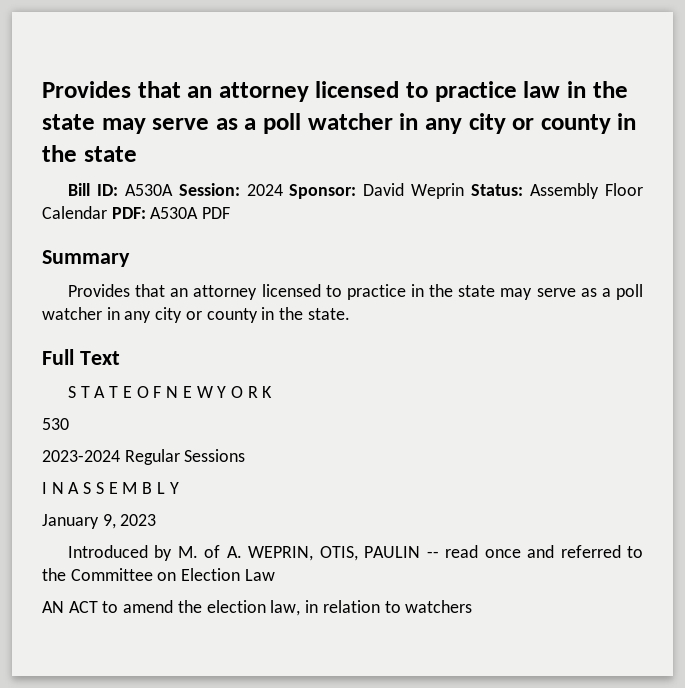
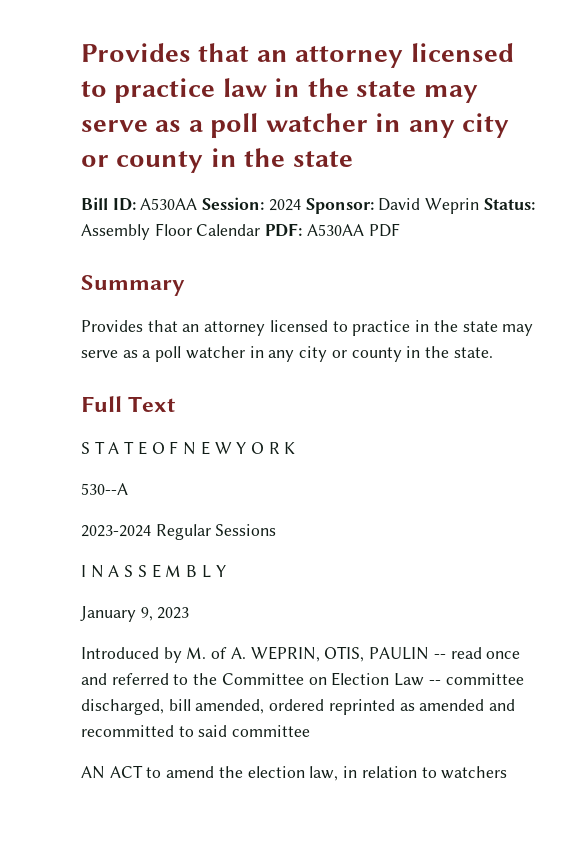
[124,184,173,196] A530A -> [140,198,198,210] A530AA
[150,207,199,219] A530A -> [306,224,364,236] A530AA
[42,418,69,430] 530 -> [81,483,128,495] 530--A
(275, 575) none -> [428,673,524,685] [81,699,516,715] [81,725,311,737] -- committee discharged, bill amended, ordered reprinted as amended and recommitted to said committee

